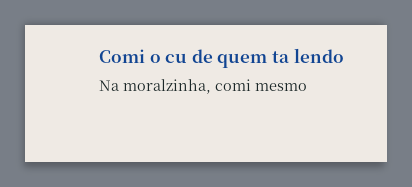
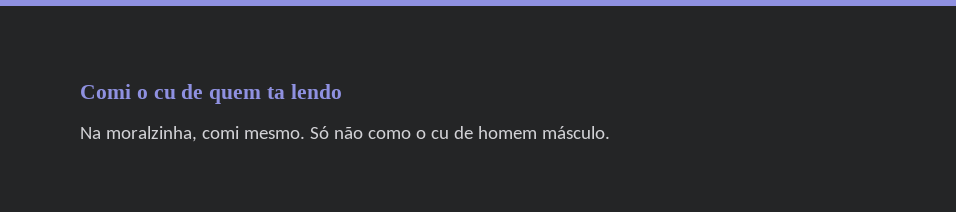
[255,83,307,91] mesmo -> [243,126,610,139] mesmo. Só não como o cu de homem másculo.

